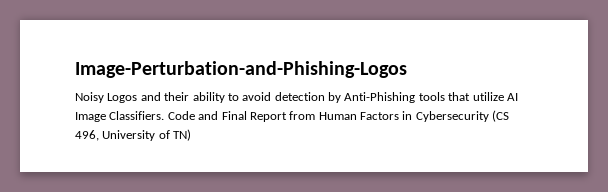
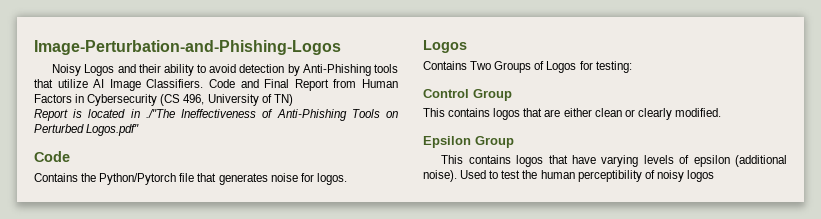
(192, 135) none -> [34,109,399,121] [34,124,140,136] [34,151,70,162] [34,173,347,185] [423,40,467,53] [423,61,632,73] [423,89,512,101] [423,108,721,120] [423,136,514,148] [441,155,787,167] [423,170,714,182] // Report is located in ./"The Ineffectiveness of Anti-Phishing Tools on Perturbed Logos.pdf" // Code // Contains the Python/Pytorch file that generates noise for logos. // Logos // Contains Two Groups of Logos for testing: // Control Group // This contains logos that are either clean or clearly modified. // Epsilon Group // This contains logos that have varying levels of epsilon (additional noise). Used to test the human perceptibility of noisy logos

